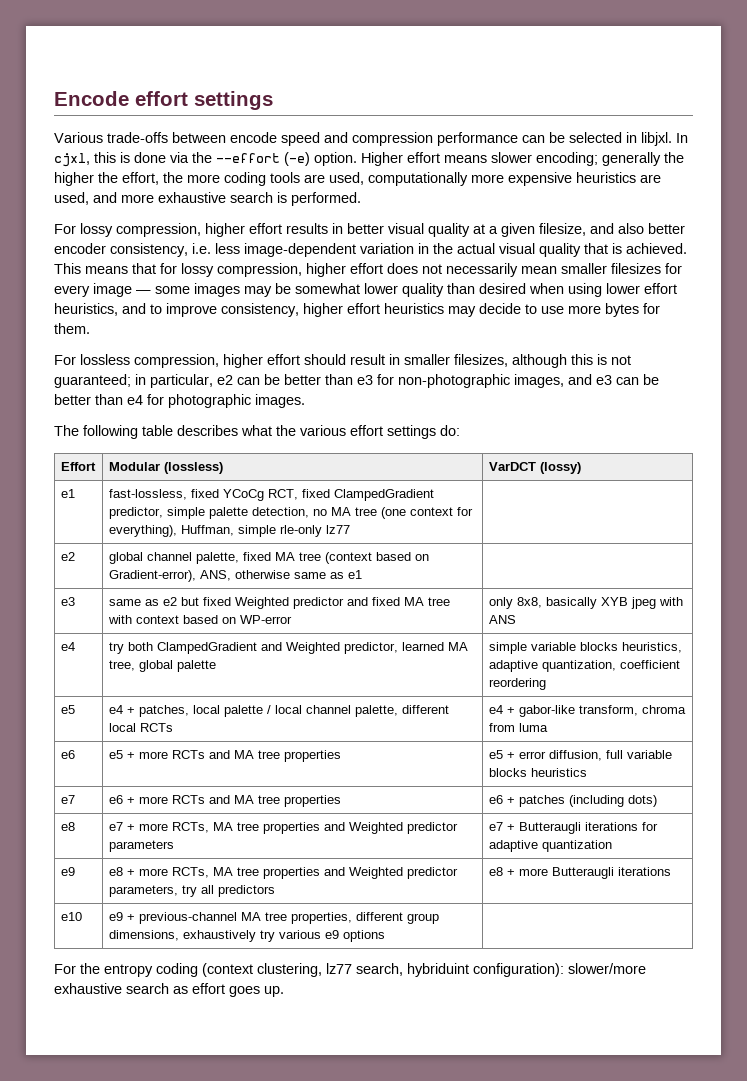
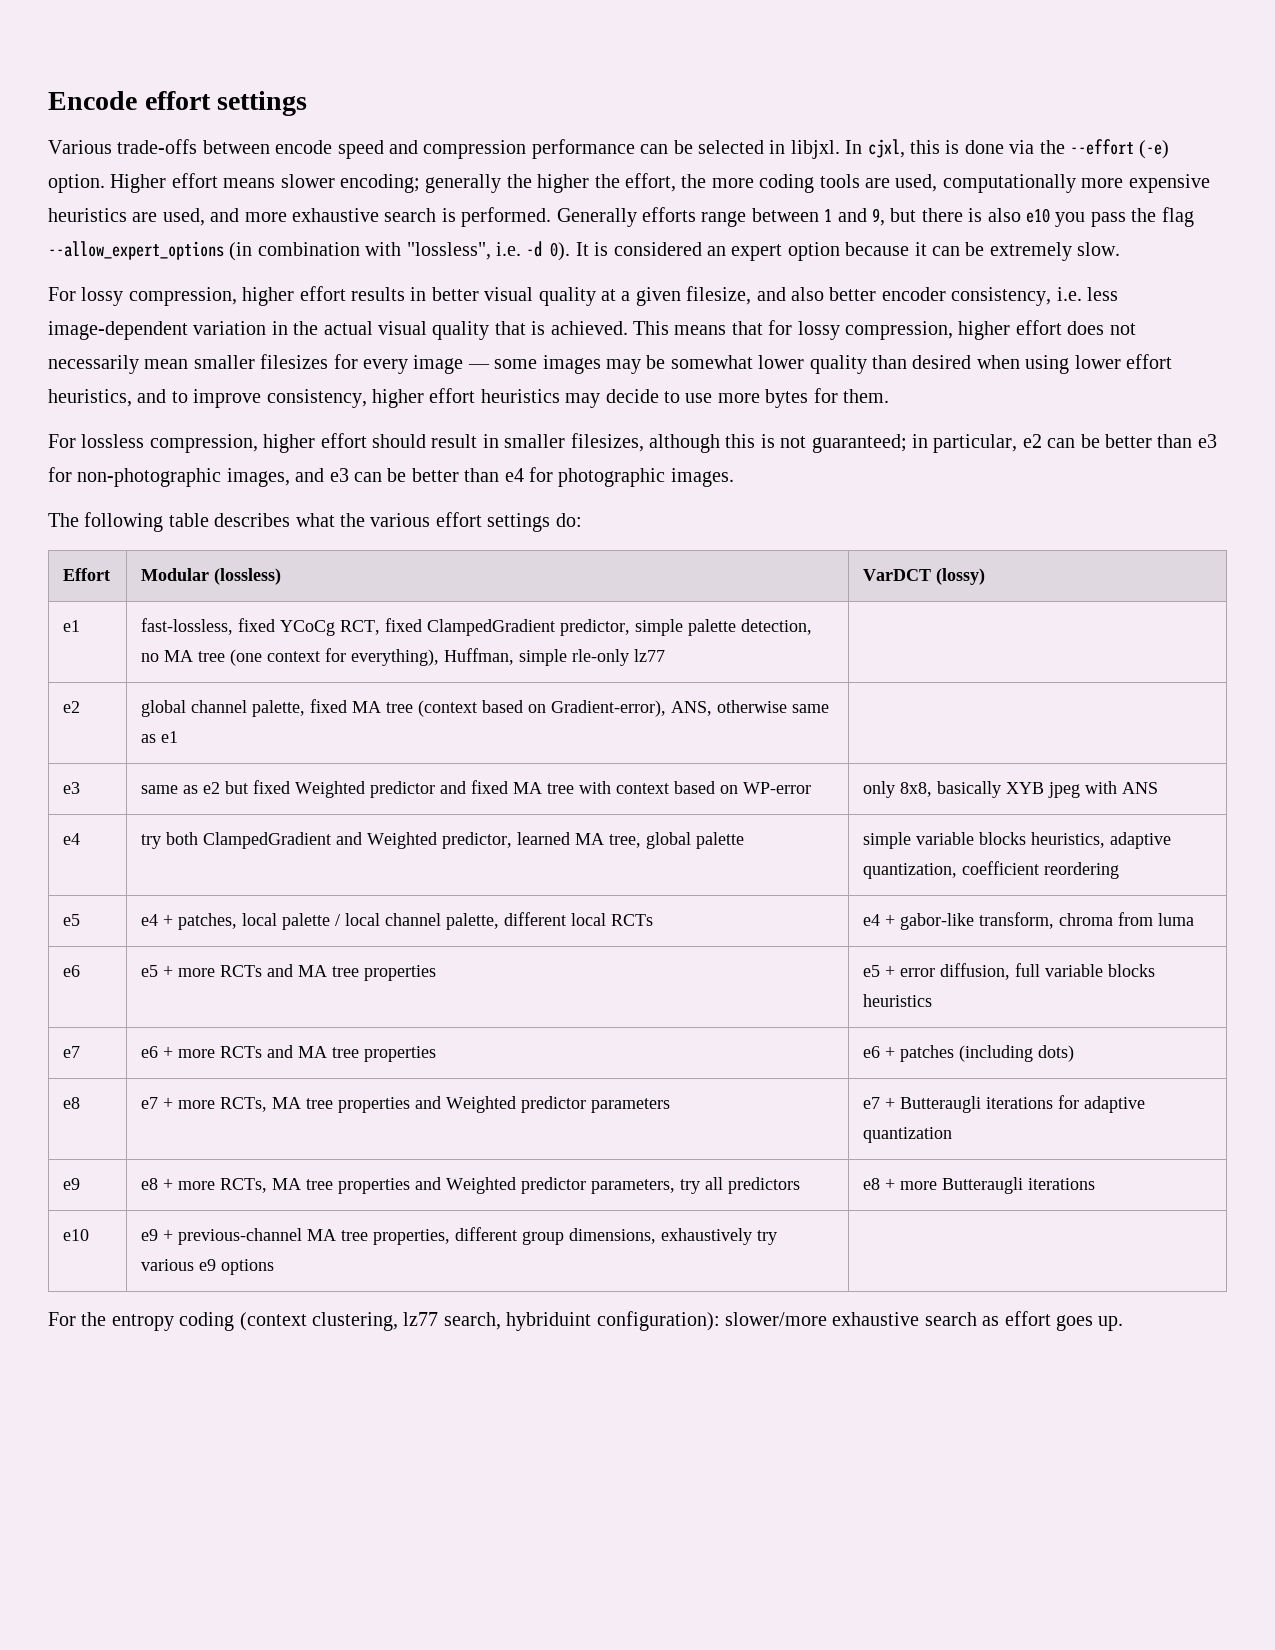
(361, 199) none -> [556,207,1194,227] [48,241,1121,261] Generally efforts range between 1 and 9, but there is also e10 you pass the flag --allow_expert_options (in combination with "lossless", i.e. -d 0). It is considered an expert option because it can be extremely slow.

